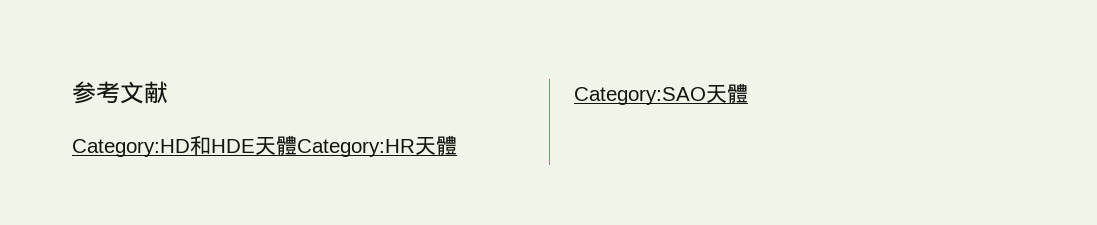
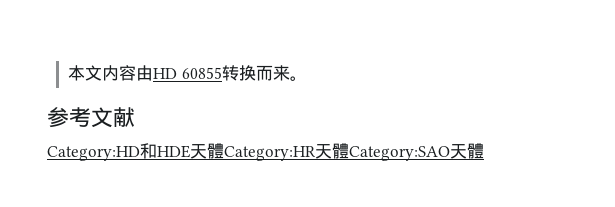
(72, 92) none -> [68,65,307,81] 本文内容由HD 60855转换而来。 //

